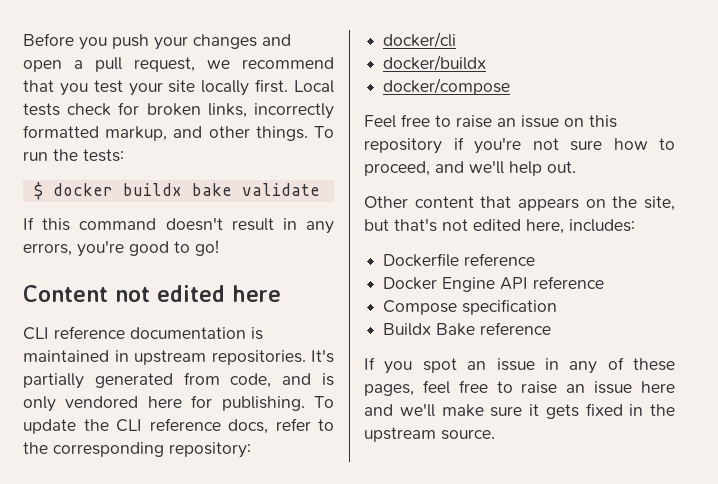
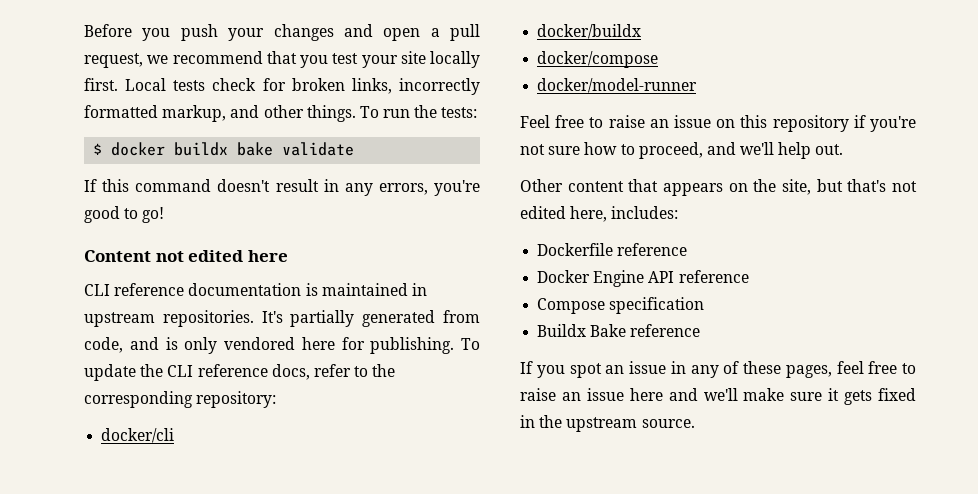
(511, 86) none -> [537,78,698,93] // docker/model-runner

